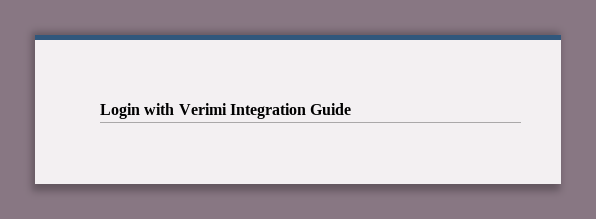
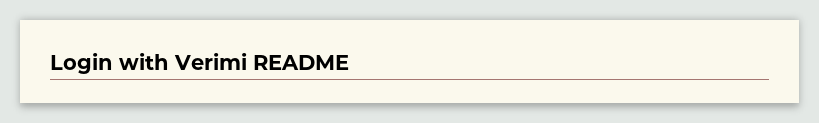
[229,103,352,119] Integration Guide -> [253,55,349,70] README

